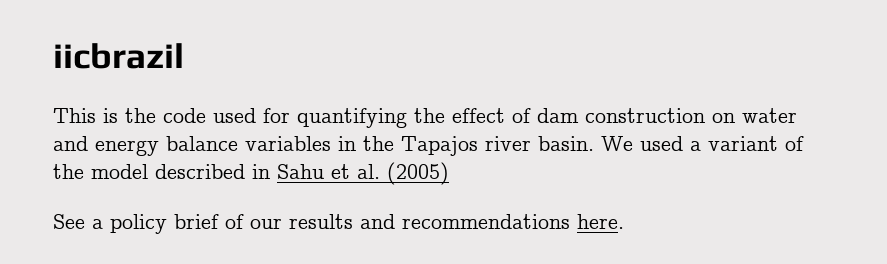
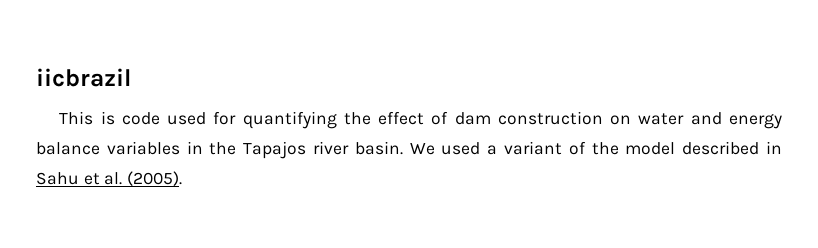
[125,108,156,123] the -> (115, 118) none
[387,162,449,185] [53,214,624,234] (2005) // See a policy brief of our results and recommendations here. -> [127,171,183,186] (2005).

